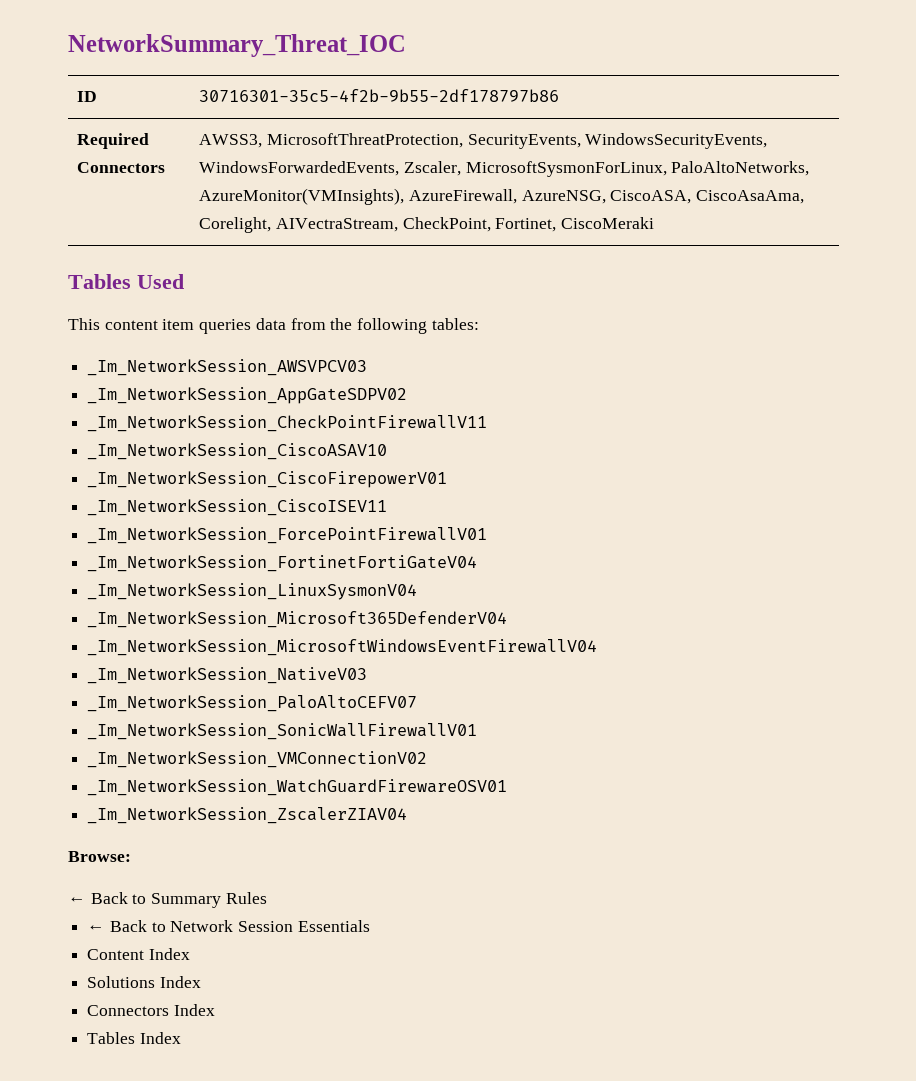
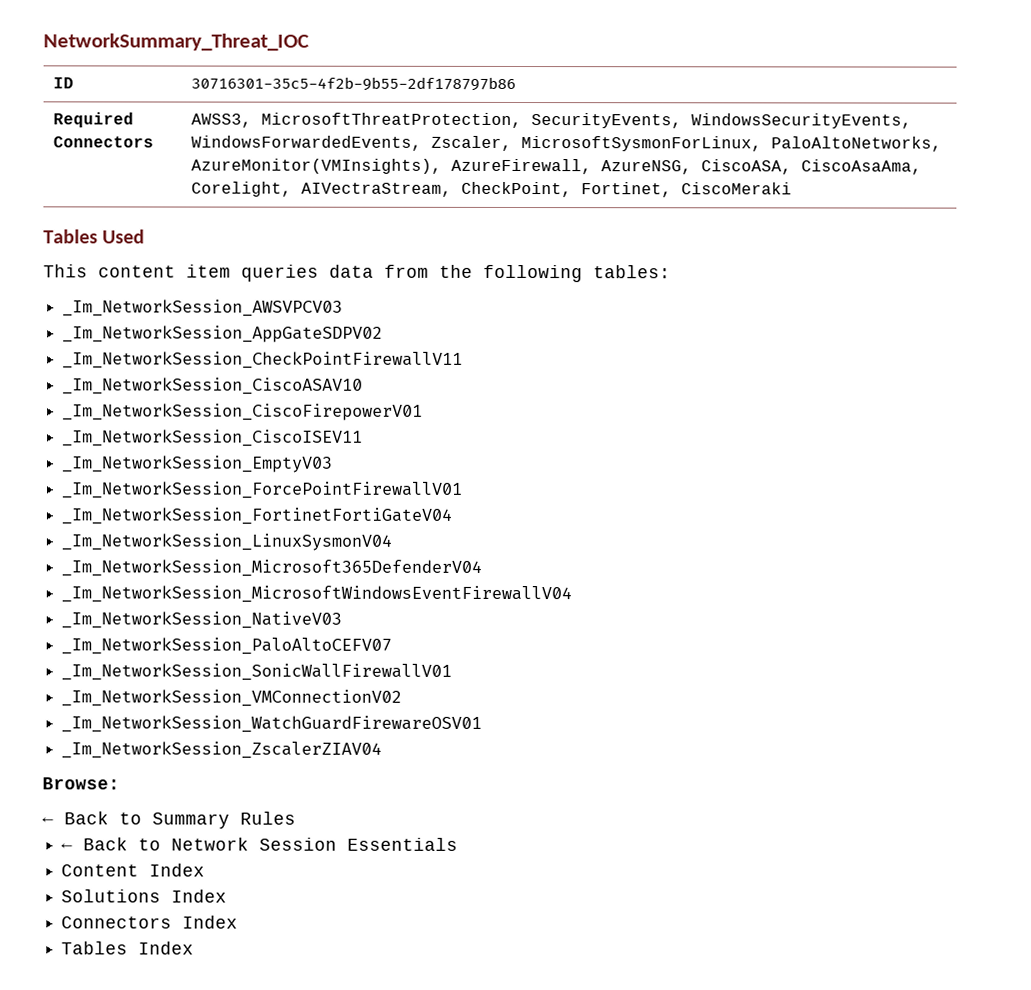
(388, 507) none -> [62,455,334,473] // _Im_NetworkSession_EmptyV03

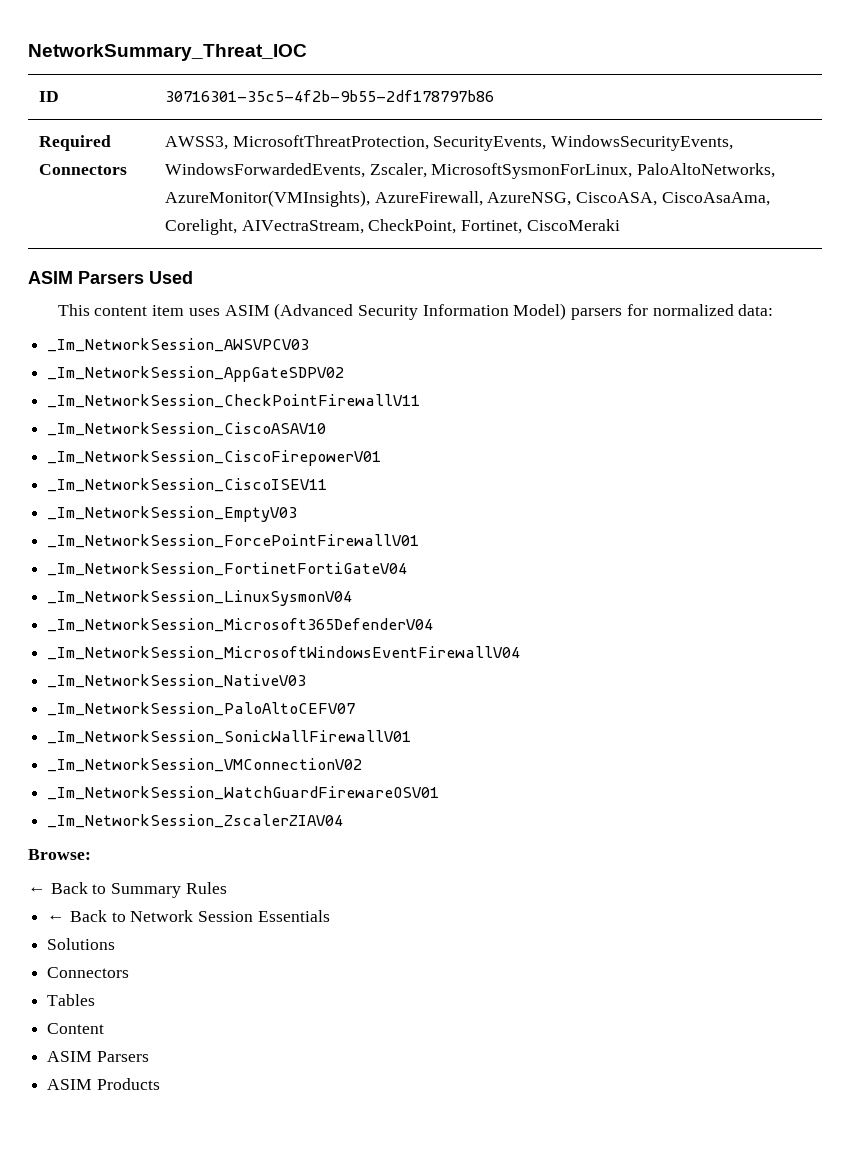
[43,229,98,244] Tables -> [28,271,144,284] ASIM Parsers
[241,264,671,283] queries data from the following tables: -> [188,303,774,320] uses ASIM (Advanced Security Information Model) parsers for normalized data:
[61,863,206,877] // Content Index -> (330, 916) none
[171,889,228,903] [61,915,239,929] [61,941,195,955] Index // Connectors Index // Tables Index -> [47,967,130,978] [47,994,96,1006] [47,1023,105,1034] [47,1051,149,1062] [47,1078,160,1090] // Connectors // Tables // Content // ASIM Parsers // ASIM Products

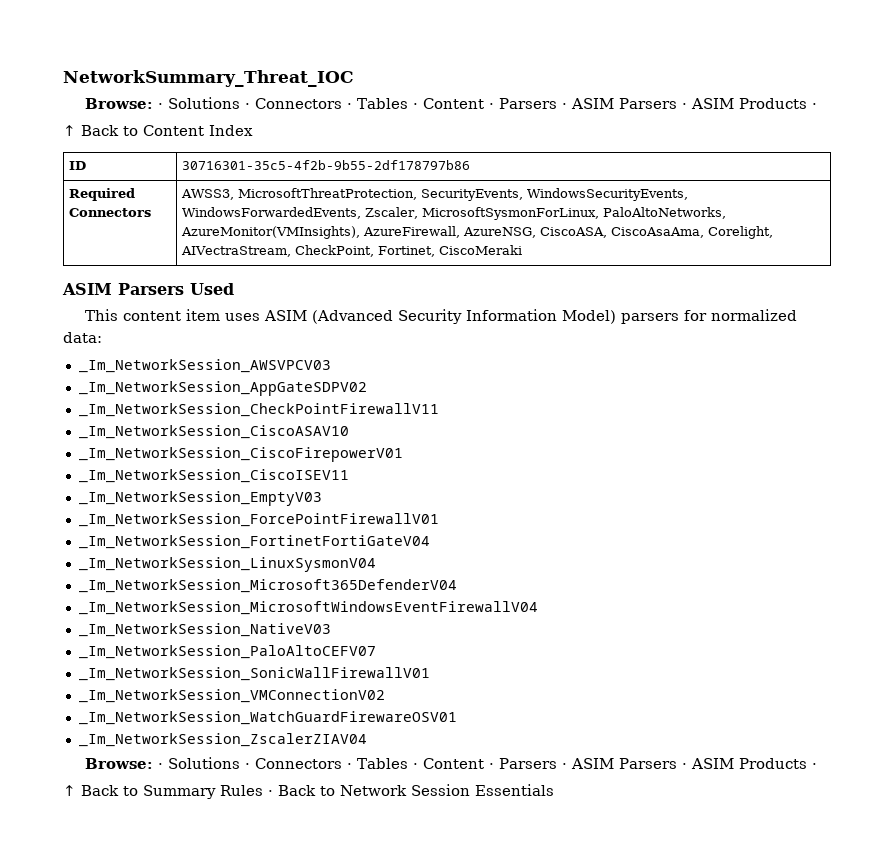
(307, 52) none -> [85,97,818,109] [63,125,253,136] // Browse: · Solutions · Connectors · Tables · Content · Parsers · ASIM Parsers · ASIM Products · // ↑ Back to Content Index
[28,887,46,894] // ← -> [158,757,818,769] [63,785,76,796] · Solutions · Connectors · Tables · Content · Parsers · ASIM Parsers · ASIM Products · // ↑
[47,915,66,922] // ← -> [268,790,273,796] ·
[47,938,116,950] [47,967,130,978] [47,994,96,1006] [47,1023,105,1034] [47,1051,149,1062] [47,1078,160,1090] // Solutions // Connectors // Tables // Content // ASIM Parsers // ASIM Products -> (554, 790) none

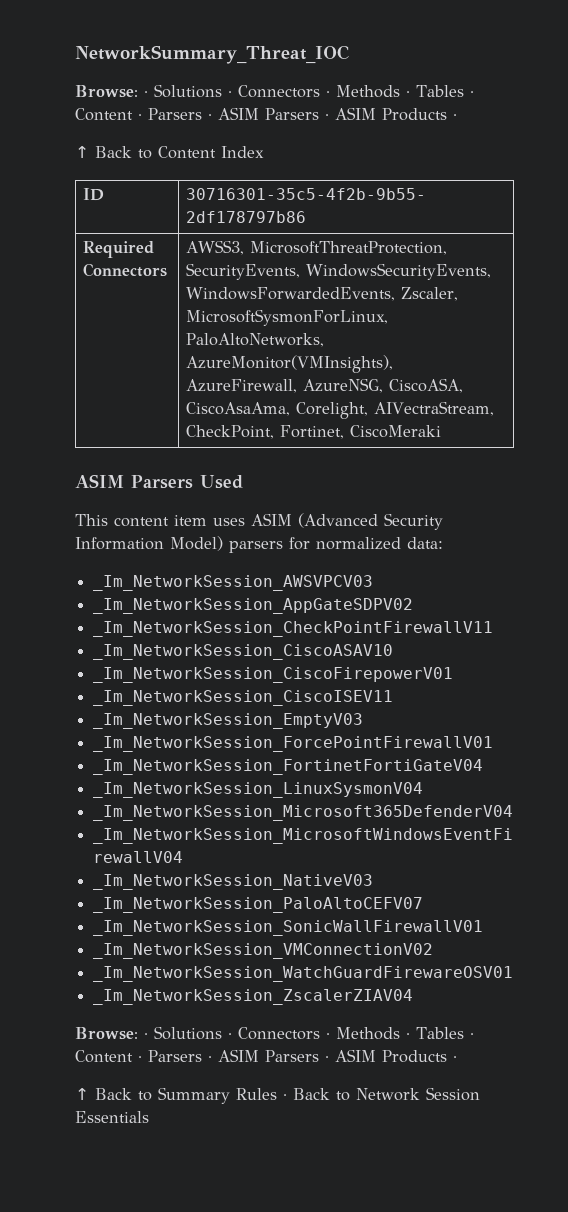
(353, 106) none -> [336,85,410,98] Methods ·
(353, 766) none -> [336,1027,410,1040] Methods ·

